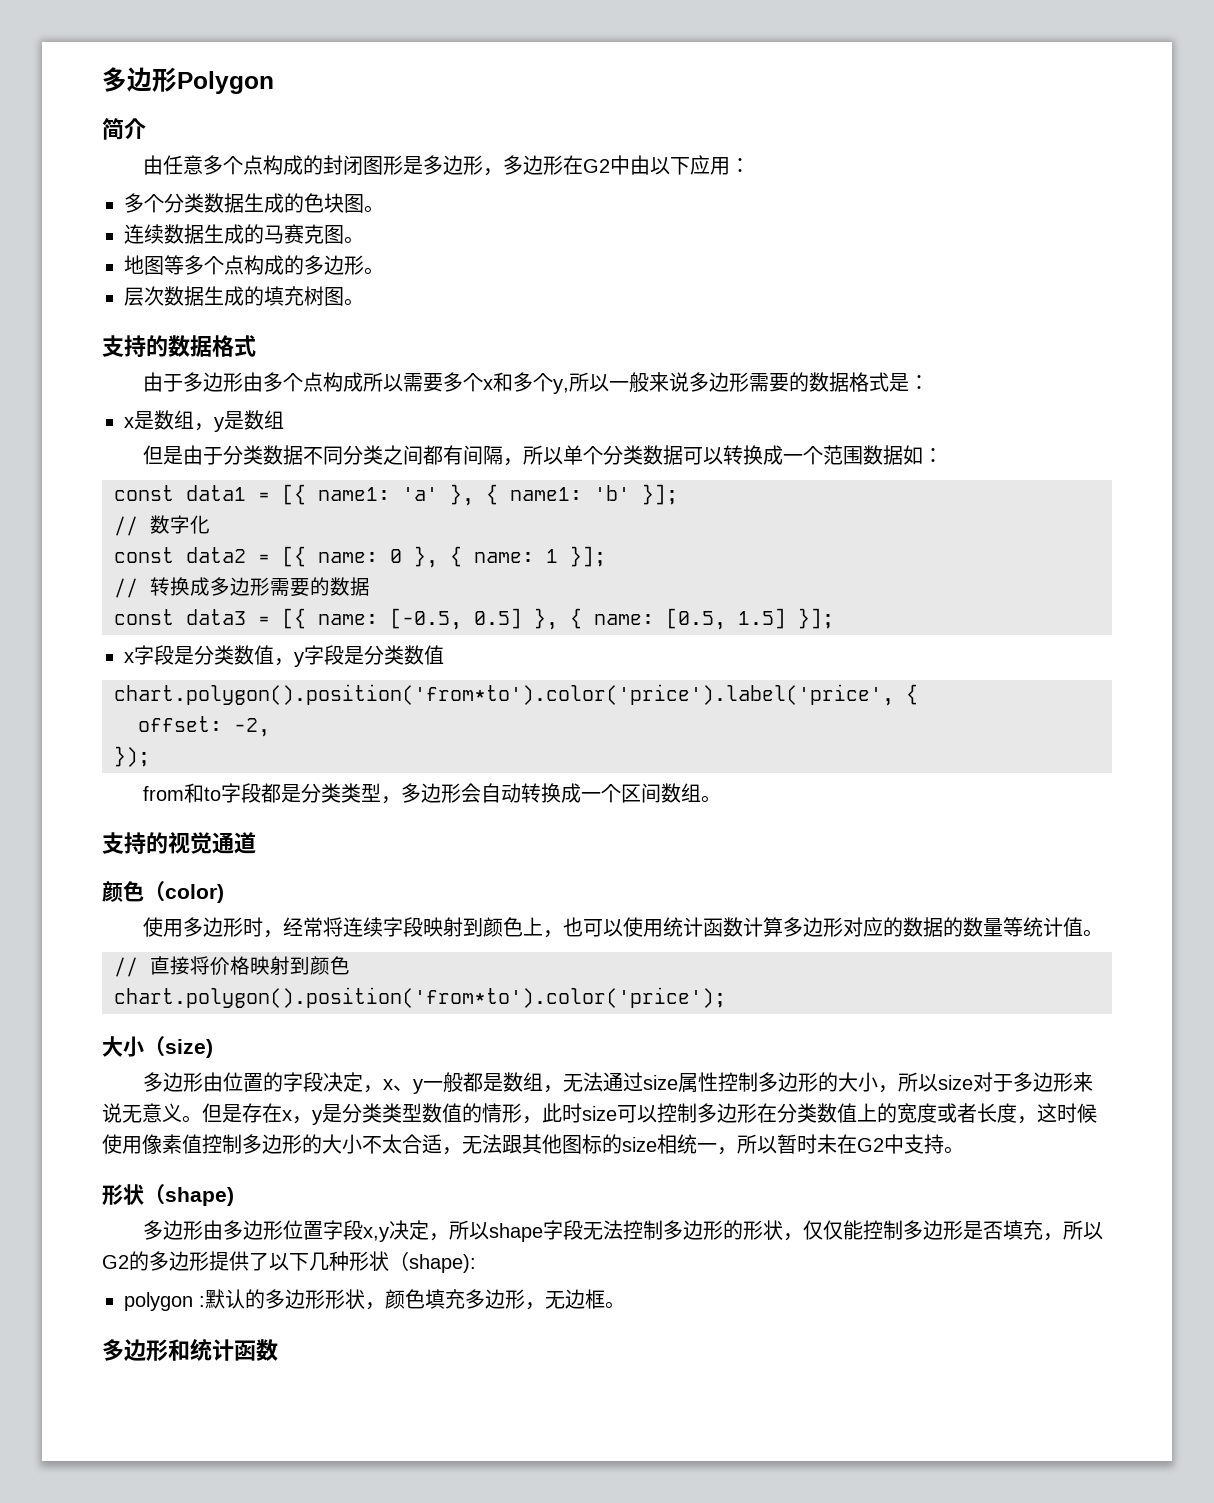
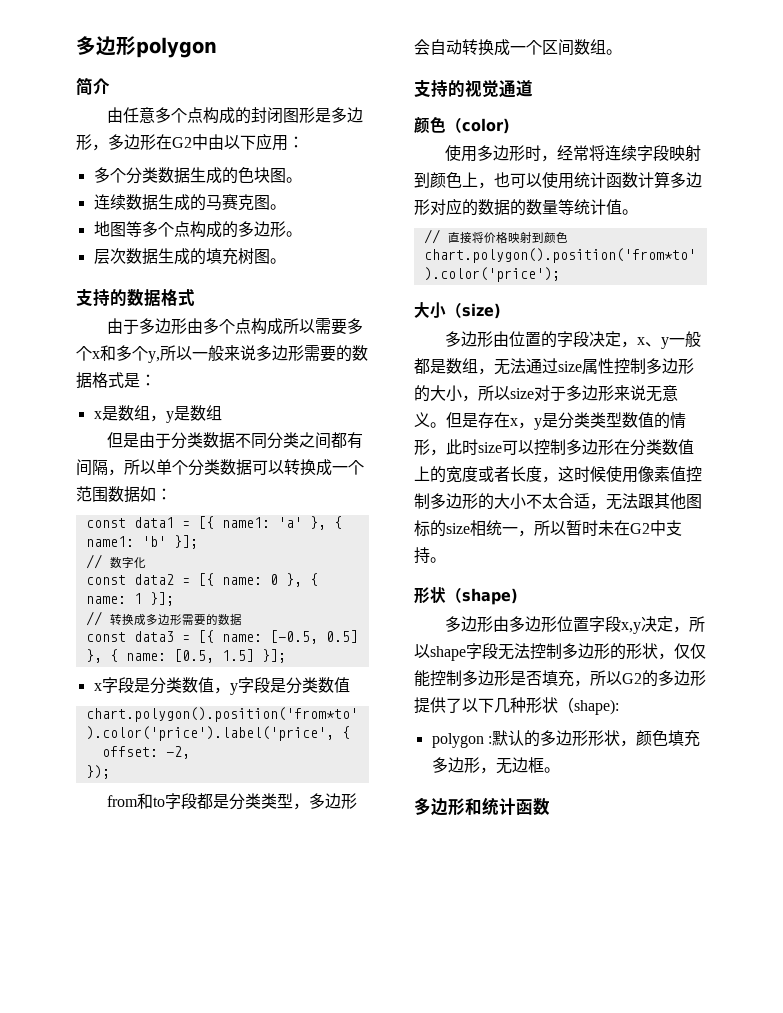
[102,67,274,94] 多边形Polygon -> [76,36,217,58] 多边形polygon

